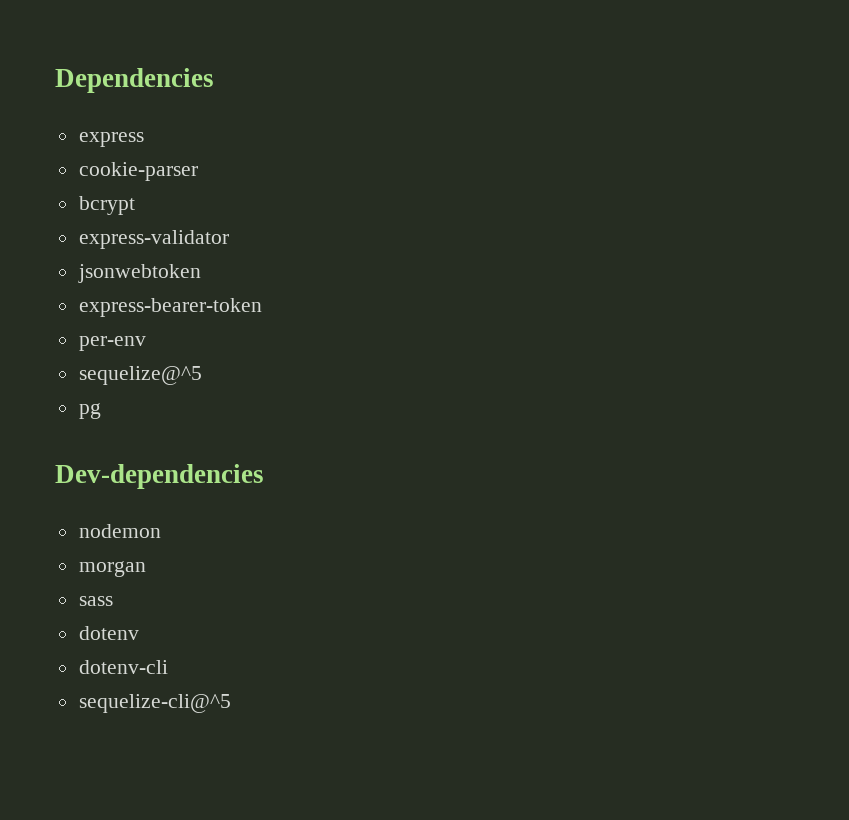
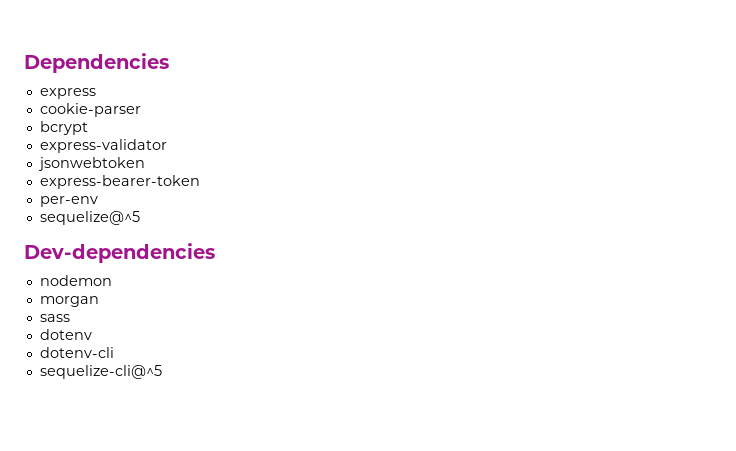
[78,403,101,419] // pg -> (140, 218) none

